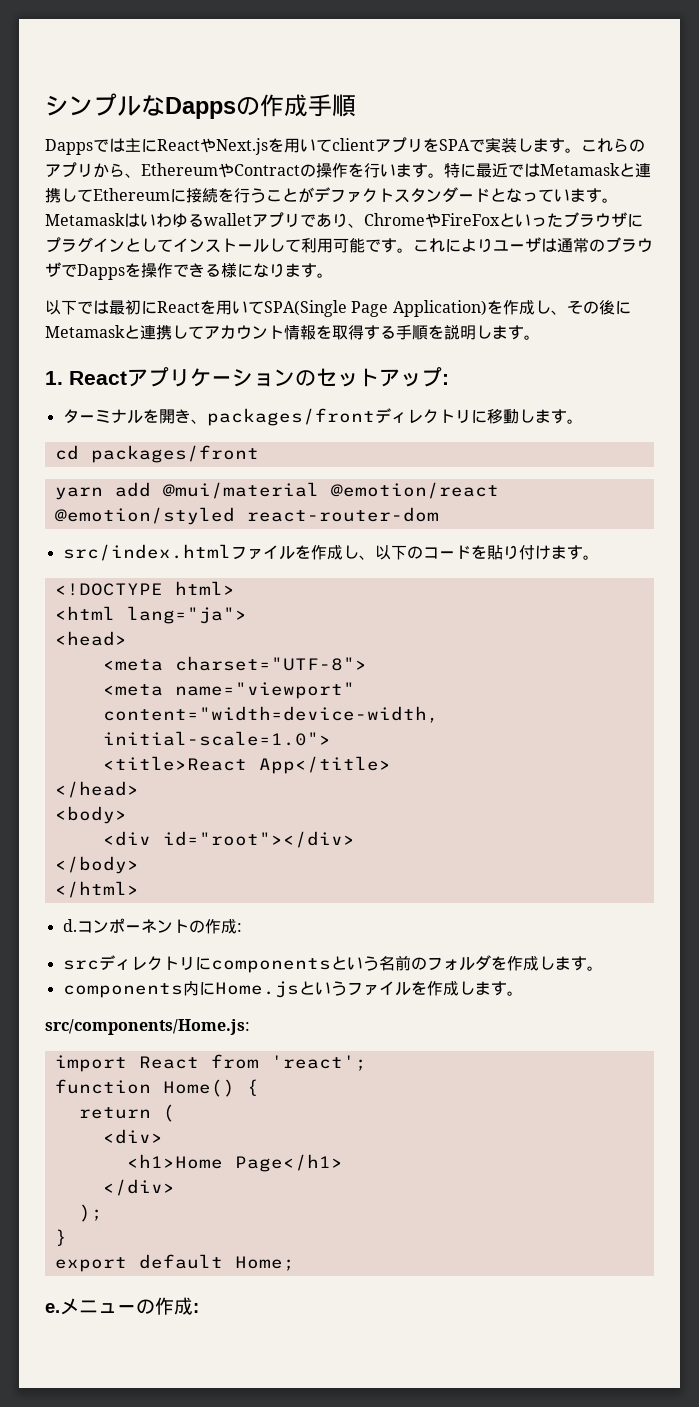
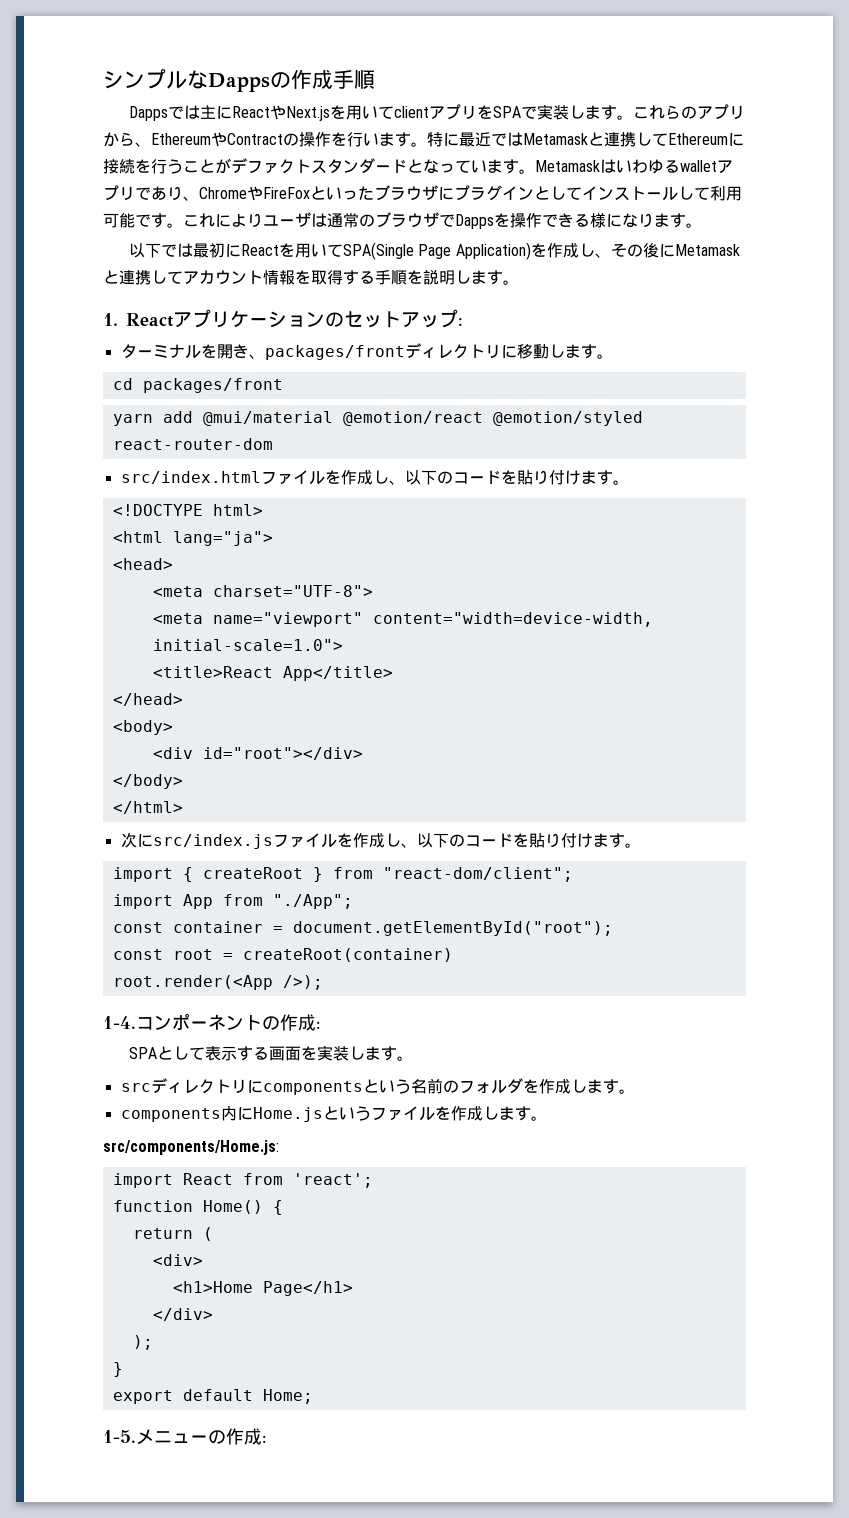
[62,919,77,932] d. -> [120,832,641,849] [112,867,573,882] [112,894,353,909] [112,921,613,936] [112,948,453,962] [112,975,323,990] [103,1016,136,1029] 次にsrc/index.jsファイルを作成し、以下のコードを貼り付けます。 // import { createRoot } from "react-dom/client"; // import App from "./App"; // const container = document.getElementById("root"); // const root = createRoot(container) // root.render(<App />); // 1-4.
(242, 927) none -> [129,1045,414,1061] // SPAとして表示する画面を実装します。
[45,1303,60,1313] e. -> [103,1430,136,1443] 1-5.

